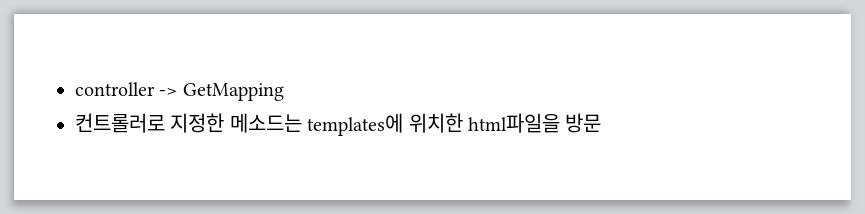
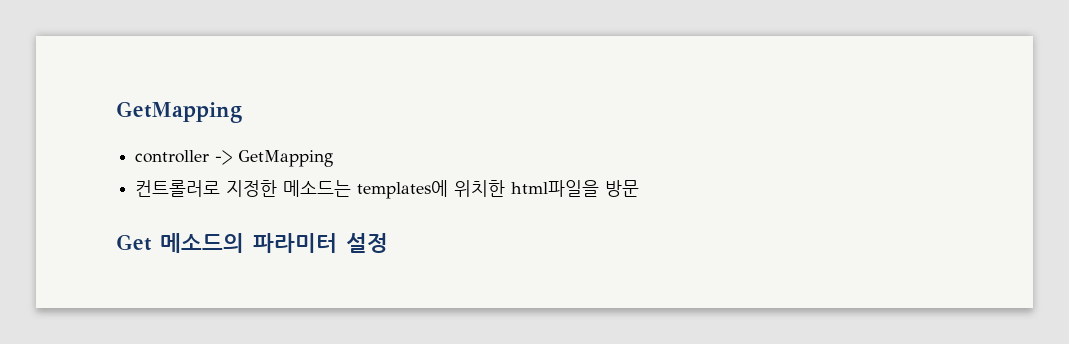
(75, 89) none -> [116,101,242,123] GetMapping //
(602, 123) none -> [116,233,388,253] // Get 메소드의 파라미터 설정

